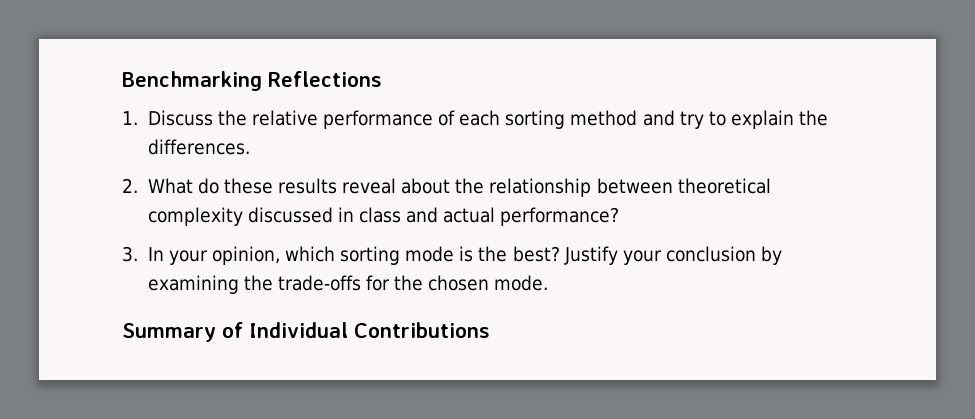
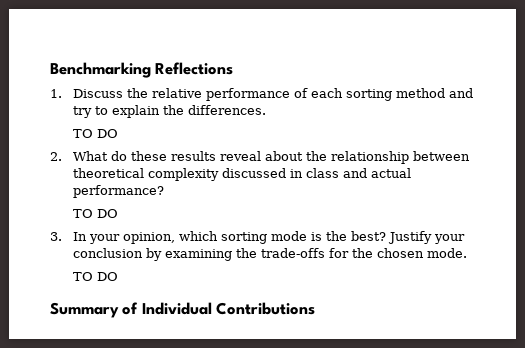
(250, 147) none -> [72,129,118,138] // TO DO
(620, 216) none -> [72,209,118,218] // TO DO
(549, 283) none -> [72,272,118,281] // TO DO

